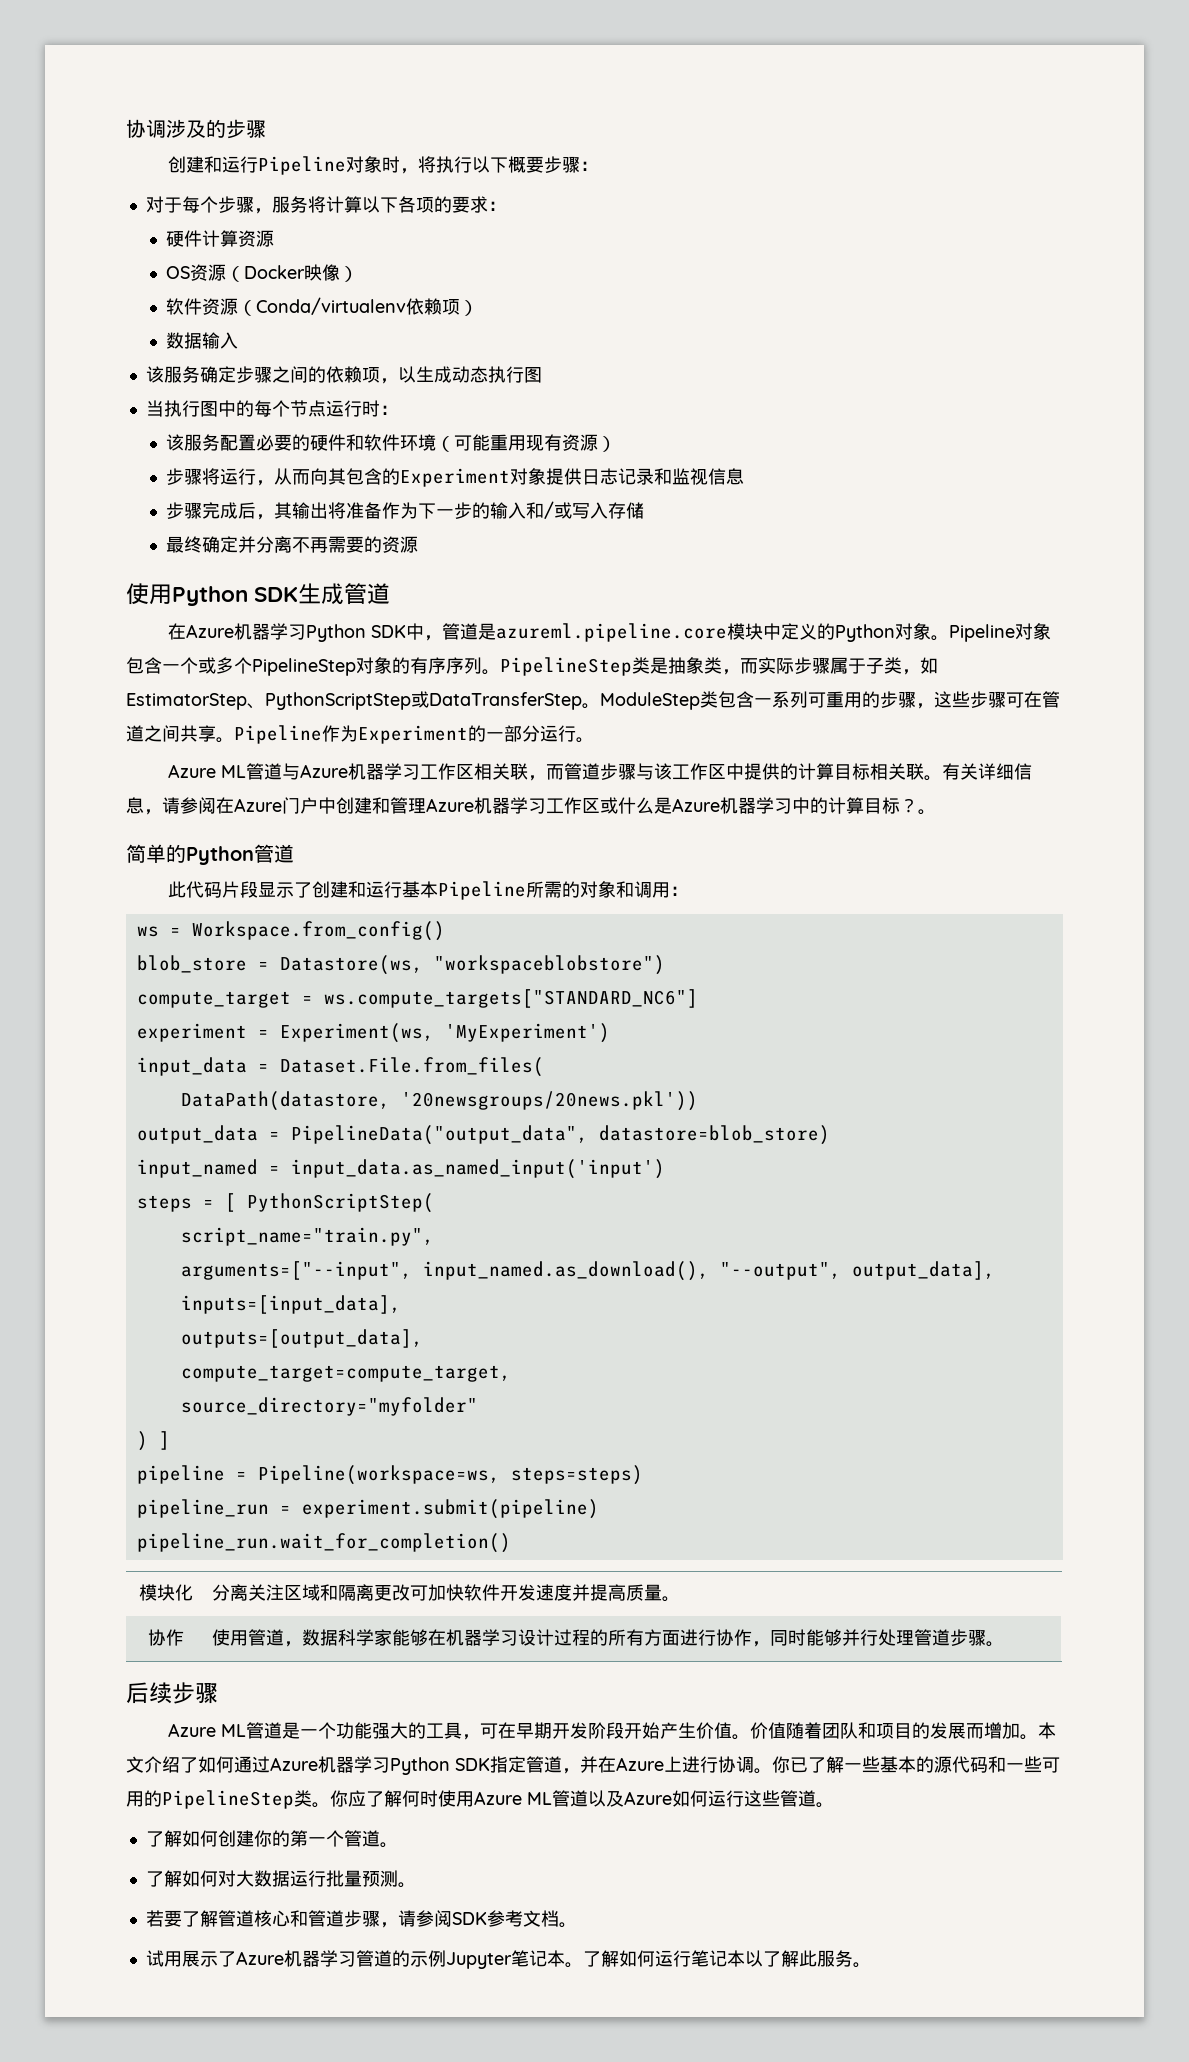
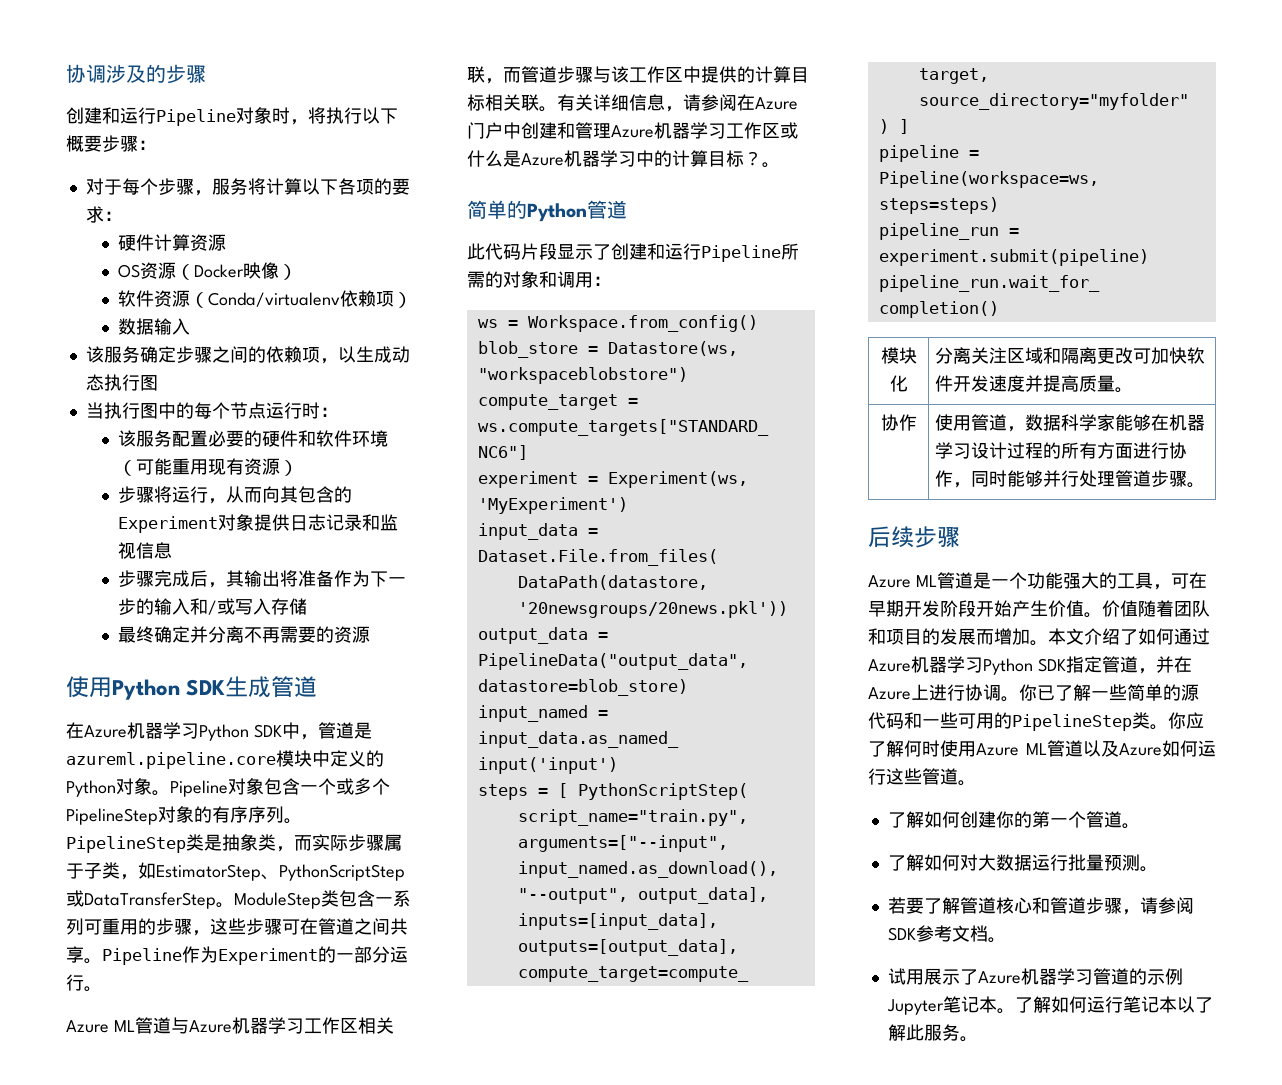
[402,881,439,898] 基本 -> (701, 251) none
[880,1756,916,1773] 基本 -> [1127,684,1163,701] 简单

